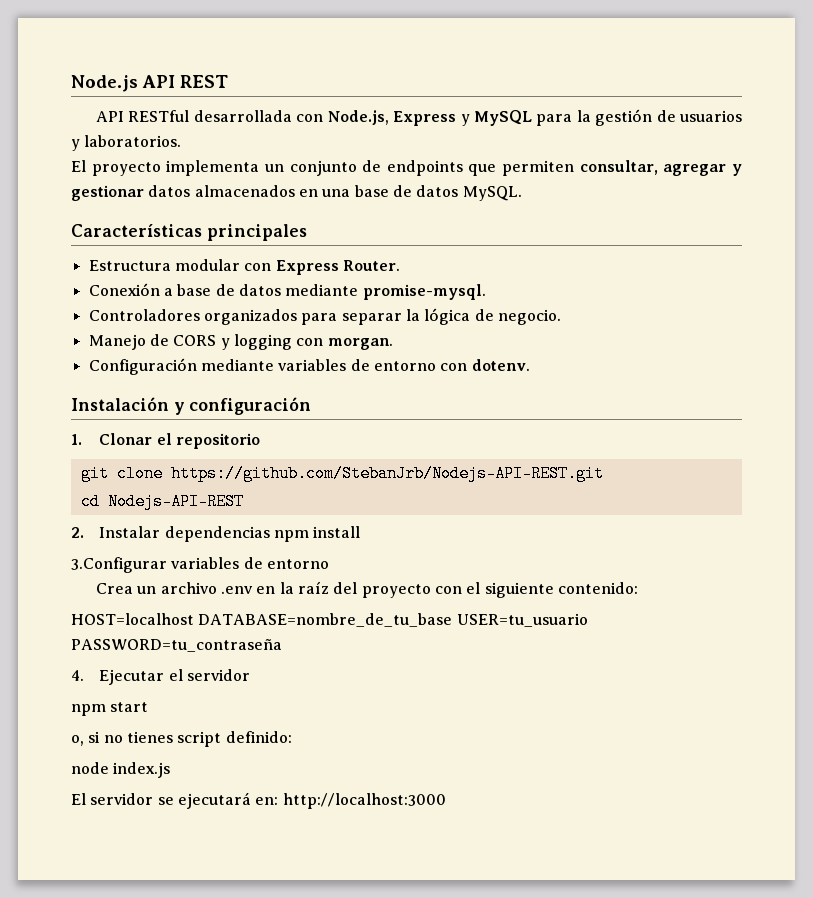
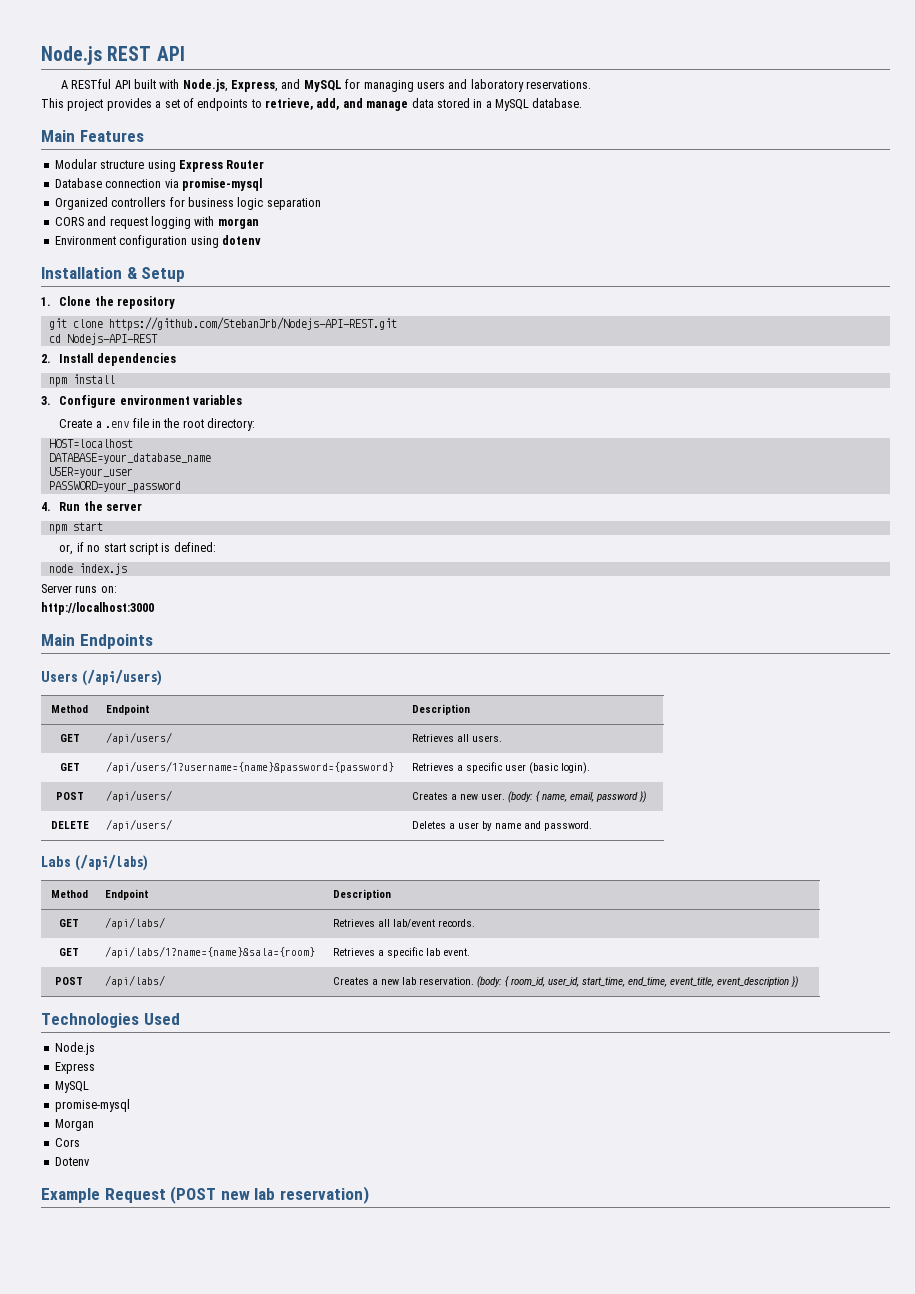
[71,75,228,92] [96,109,743,126] [71,135,182,151] [71,160,742,176] [71,185,522,201] [71,224,307,241] [88,259,400,275] [88,283,486,300] [88,308,561,325] [88,334,393,350] [88,358,530,375] [71,397,312,415] [71,433,261,449] Node.js API REST // API RESTful desarrollada con Node.js, Express y MySQL para la gestión de usuarios y laboratorios. // El proyecto implementa un conjunto de endpoints que permiten consultar, agregar y gestionar datos almacenados en una base de datos MySQL. // Características principales // Estructura modular con Express Router. // Conexión a base de datos mediante promise-mysql. // Controladores organizados para separar la lógica de negocio. // Manejo de CORS y logging con morgan. // Configuración mediante variables de entorno con dotenv. // Instalación y configuración // 1. Clonar el repositorio -> [41,46,185,65] [60,79,592,92] [41,98,583,111] [41,130,144,142] [54,159,265,172] [54,178,262,191] [54,197,321,210] [54,216,259,229] [54,235,261,248] [41,267,186,282] [41,296,176,309] Node.js REST API // A RESTful API built with Node.js, Express, and MySQL for managing users and laboratory reservations. // This project provides a set of endpoints to retrieve, add, and manage data stored in a MySQL database. // Main Features // Modular structure using Express Router // Database connection via promise-mysql // Organized controllers for business logic separation // CORS and request logging with morgan // Environment configuration using dotenv // Installation & Setup // 1. Clone the repository
[99,526,270,542] Instalar dependencias -> [59,353,176,366] Install dependencies //
[71,557,329,573] [96,581,638,598] [71,613,588,627] [71,639,282,652] [71,669,251,685] [71,702,149,716] [71,731,292,747] [71,762,171,778] [71,792,446,809] 3.Configurar variables de entorno // Crea un archivo .env en la raíz del proyecto con el siguiente contenido: // HOST=localhost DATABASE=nombre_de_tu_base USER=tu_usuario PASSWORD=tu_contraseña // 4. Ejecutar el servidor // npm start // o, si no tienes script definido: // node index.js // El servidor se ejecutará en: http://localhost:3000 -> [41,395,243,408] [59,418,256,431] [48,439,133,448] [48,453,211,464] [48,467,133,478] [48,481,181,493] [41,501,143,511] [48,522,103,534] [59,542,216,555] [48,563,127,575] [41,584,117,593] [41,602,154,615] [41,634,153,649] [41,669,162,686] [51,705,88,713] [105,704,150,715] [411,704,470,715] [59,734,80,742] [105,732,172,744] [411,734,502,742] [59,763,80,771] [105,761,394,773] [411,762,590,774] [55,792,84,800] [105,790,172,802] [411,791,646,803] [50,821,89,829] [105,819,172,831] [411,821,592,831] [41,854,148,871] [50,890,88,898] [104,889,149,900] [332,889,391,900] [59,919,79,927] [104,917,165,929] [332,919,475,928] [59,948,79,956] [104,946,315,958] [332,947,470,958] [55,977,83,985] [104,975,165,987] [332,976,798,988] [41,1013,180,1028] [54,1042,95,1055] [54,1062,95,1074] [54,1081,89,1093] [54,1099,130,1112] [54,1119,94,1131] [54,1138,80,1147] [54,1157,90,1166] [41,1186,369,1204] 3. Configure environment variables // Create a .env file in the root directory: // HOST=localhost // DATABASE=your_database_name // USER=your_user // PASSWORD=your_password // 4. Run the server // npm start // or, if no start script is defined: // node index.js // Server runs on: // http://localhost:3000 // Main Endpoints // Users (/api/users) // Method | Endpoint | Description // GET | /api/users/ | Retrieves all users. // GET | /api/users/1?username={name}&password={password} | Retrieves a specific user (basic login). // POST | /api/users/ | Creates a new user. (body: { name, email, password }) // DELETE | /api/users/ | Deletes a user by name and password. // Labs (/api/labs) // Method | Endpoint | Description // GET | /api/labs/ | Retrieves all lab/event records. // GET | /api/labs/1?name={name}&sala={room} | Retrieves a specific lab event. // POST | /api/labs/ | Creates a new lab reservation. (body: { room_id, user_id, start_time, end_time, event_title, event_description }) // Technologies Used // Node.js // Express // MySQL // promise-mysql // Morgan // Cors // Dotenv // Example Request (POST new lab reservation)

